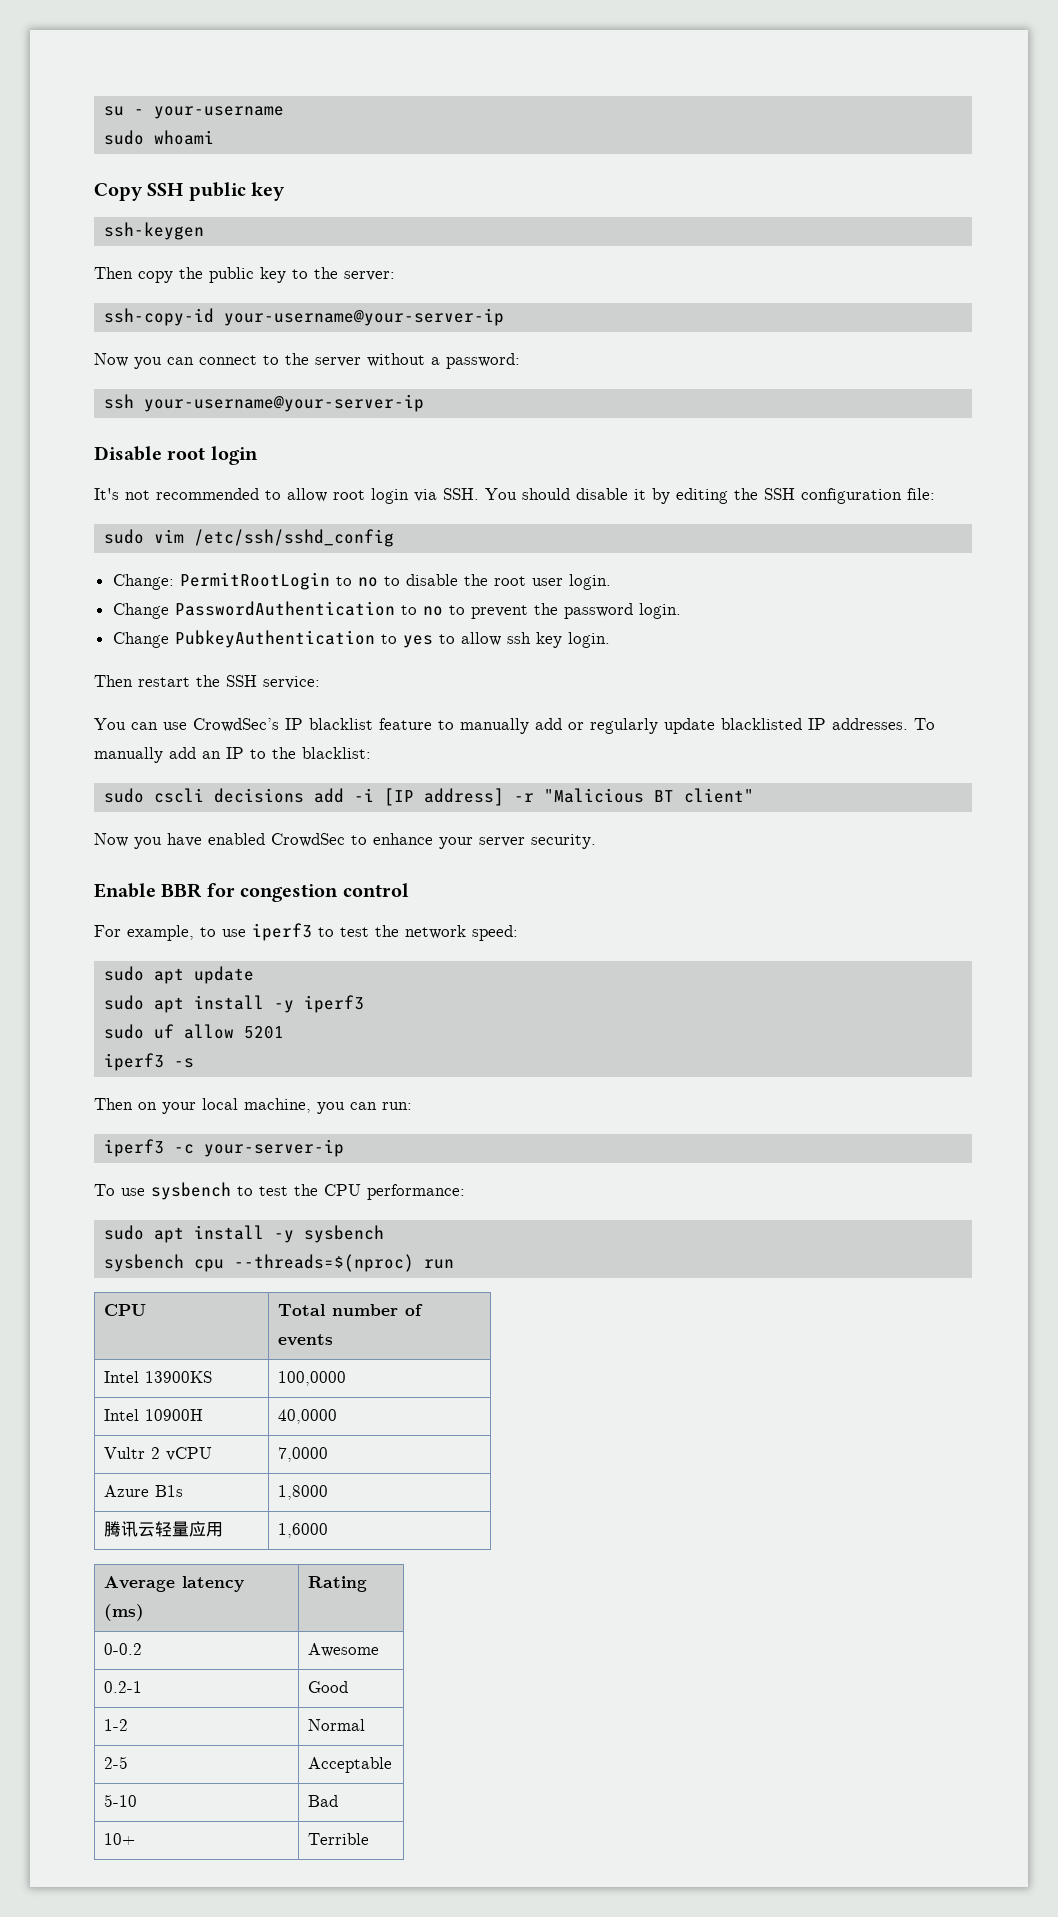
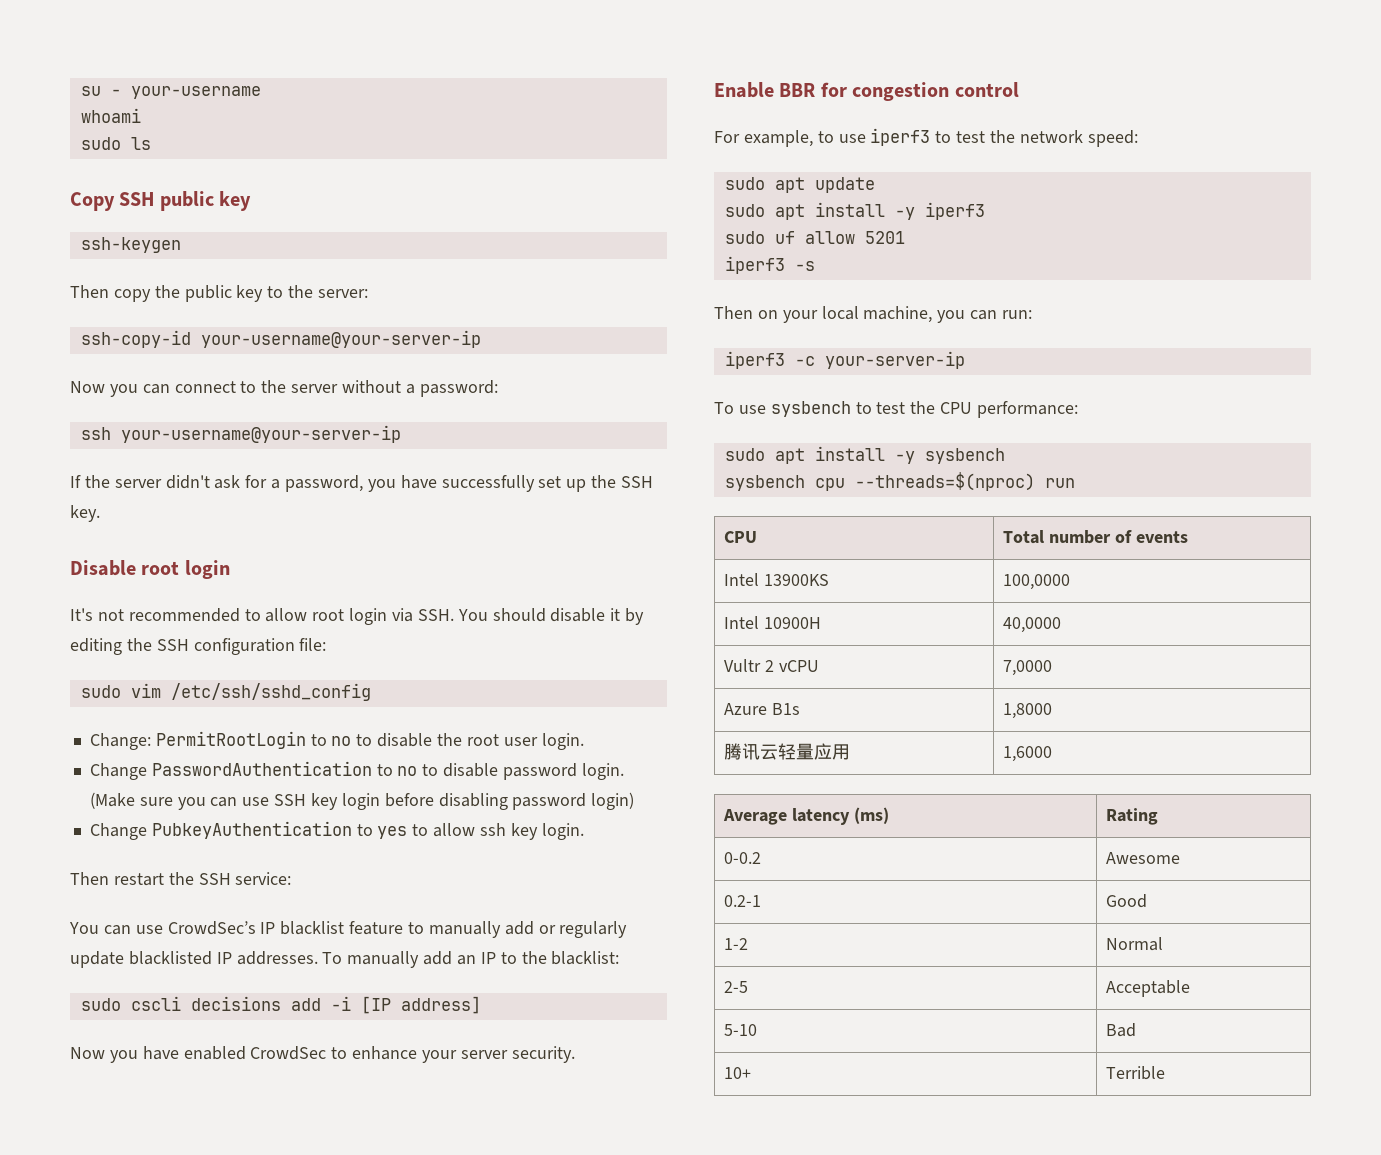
[104,130,215,145] // sudo whoami -> [80,108,141,123] [80,137,151,150] // whoami // sudo ls
(425, 403) none -> [70,475,654,492] [70,505,100,522] // If the server didn't ask for a password, you have successfully set up the SSH key.
[470,603,558,619] prevent the -> [443,763,499,777] disable
(681, 611) none -> [89,792,635,810] (Make sure you can use SSH key login before disabling password login)
[514,788,755,803] -r "Malicious BT client" -> (481, 1005) none

